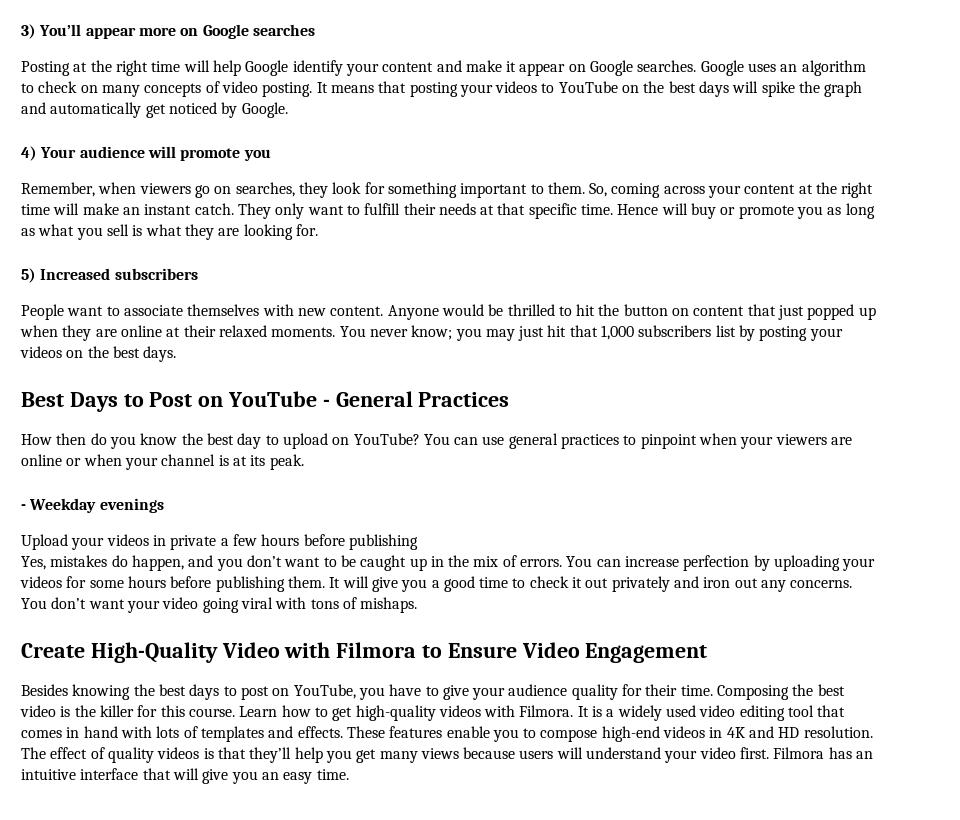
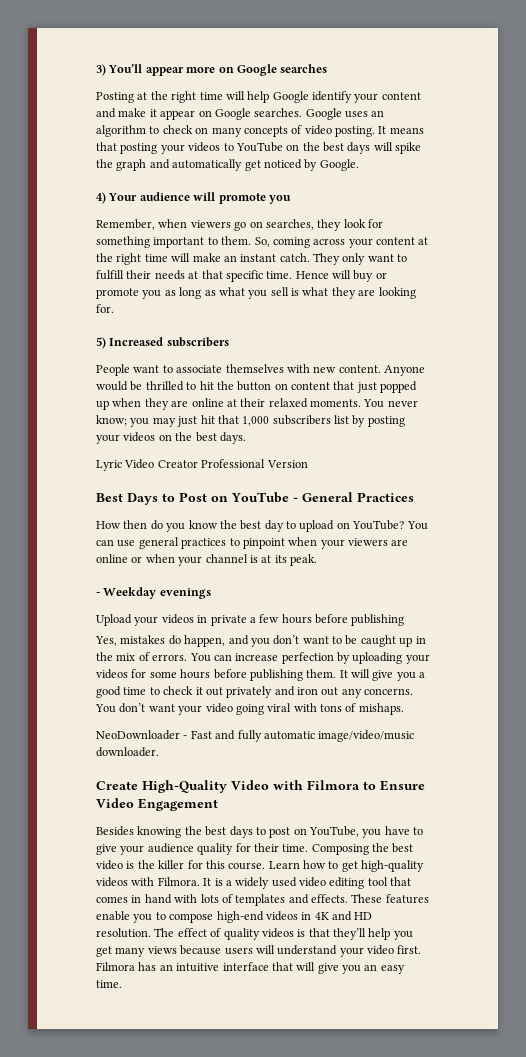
(177, 354) none -> [96,459,308,471] // Lyric Video Creator Professional Version
(418, 605) none -> [96,730,415,742] [96,747,159,757] // NeoDownloader - Fast and fully automatic image/video/music downloader.

